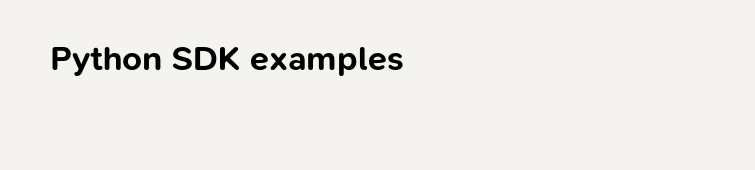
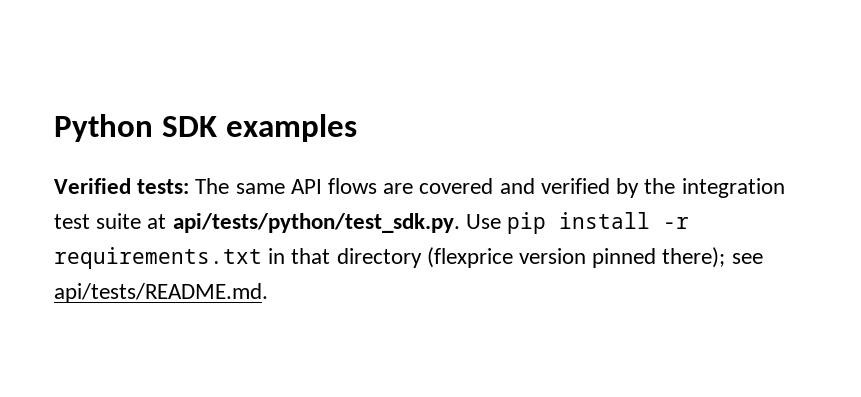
(404, 61) none -> [54,178,785,198] [54,212,690,234] [54,247,763,269] [54,283,268,303] // Verified tests: The same API flows are covered and verified by the integration test suite at api/tests/python/test_sdk.py. Use pip install -r requirements.txt in that directory (flexprice version pinned there); see api/tests/README.md.

